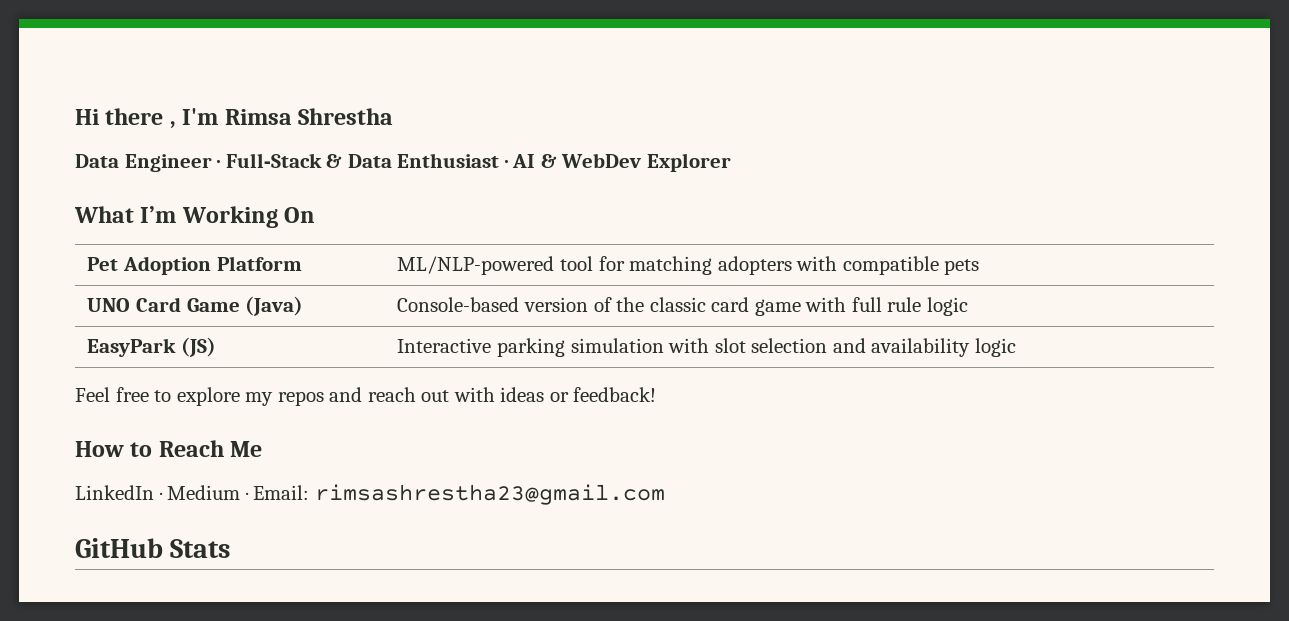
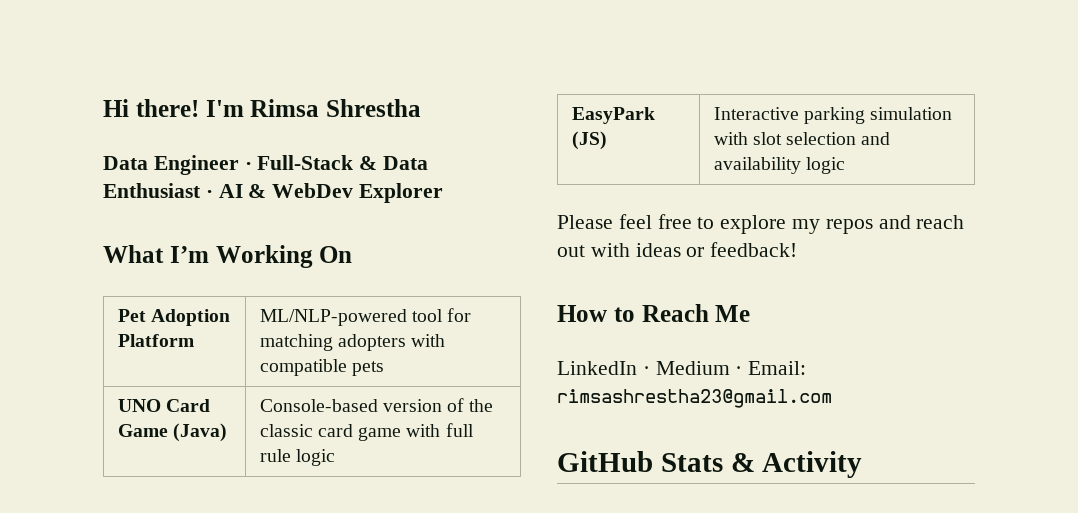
[105,108,176,129] there , -> [135,99,199,117] there!
[75,387,110,402] Feel -> [557,214,652,229] Please feel
(231, 548) none -> [730,451,863,478] & Activity

